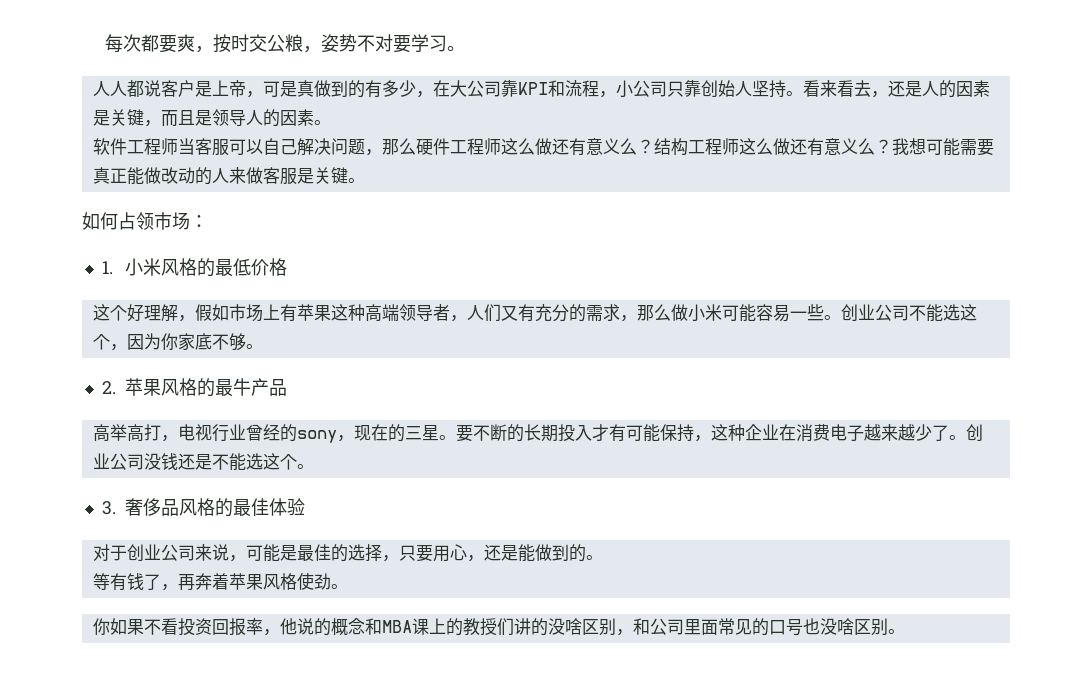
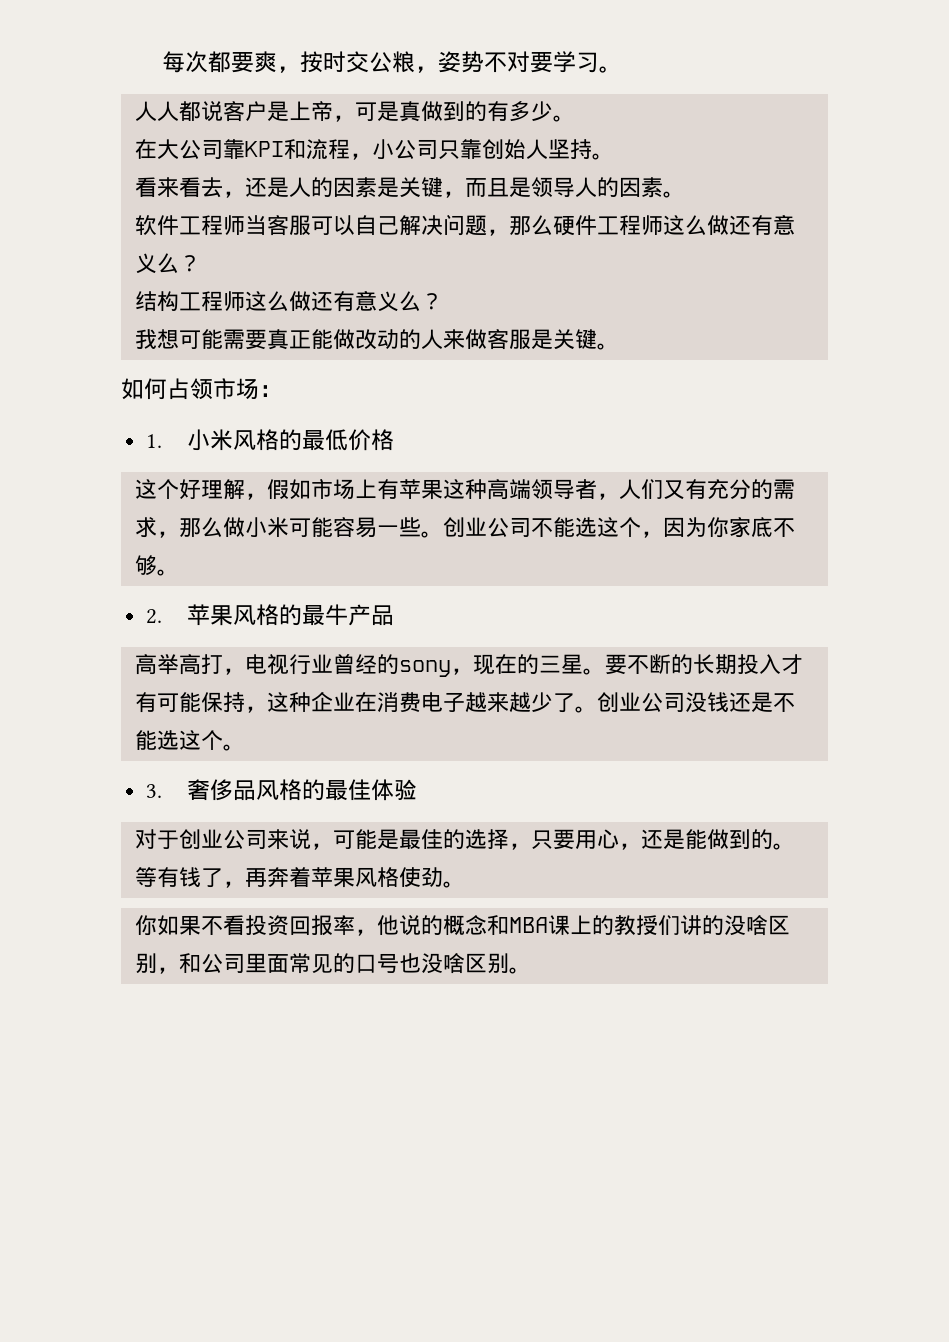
[415,91,433,98] ， -> [552,115,575,122] 。 //
(803, 93) none -> (614, 156) //
(654, 146) none -> (201, 263) //
(892, 146) none -> (443, 301) //

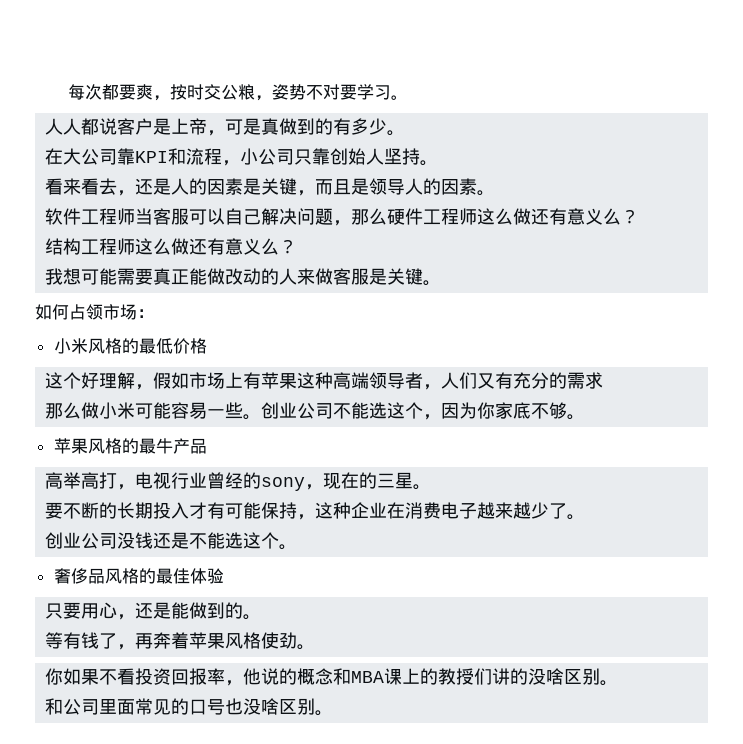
[146,434,163,448] 1. -> (154, 313) none
[156,531,179,538] ， -> (604, 380) //
[146,609,163,624] 2. -> (586, 417) none
(605, 671) none -> (432, 487) //
(597, 709) none -> (586, 517) //
[146,784,163,798] 3. -> (298, 547) none
[134,829,531,850] 对于创业公司来说，可能是最佳的选择， -> (224, 576) none
[156,967,179,974] ， -> [600,680,619,686] 。 //

